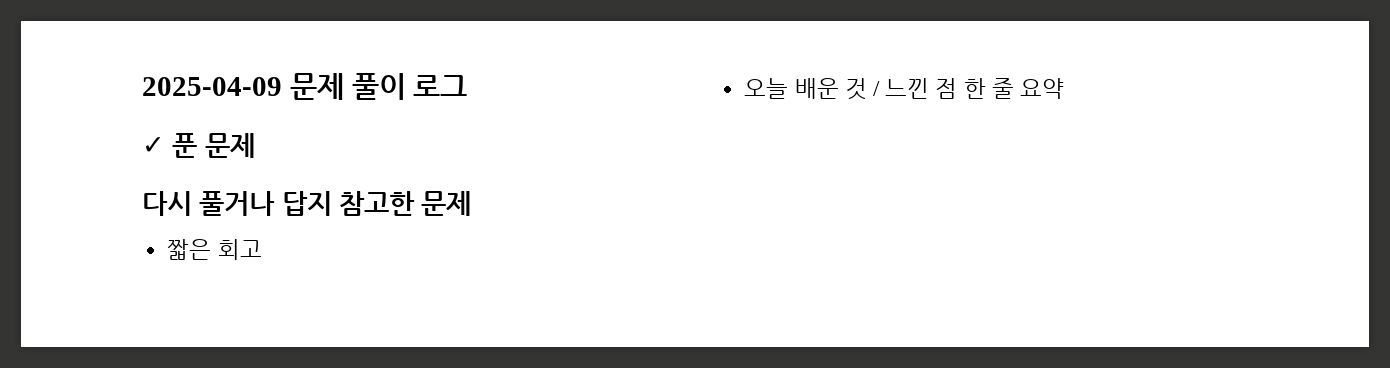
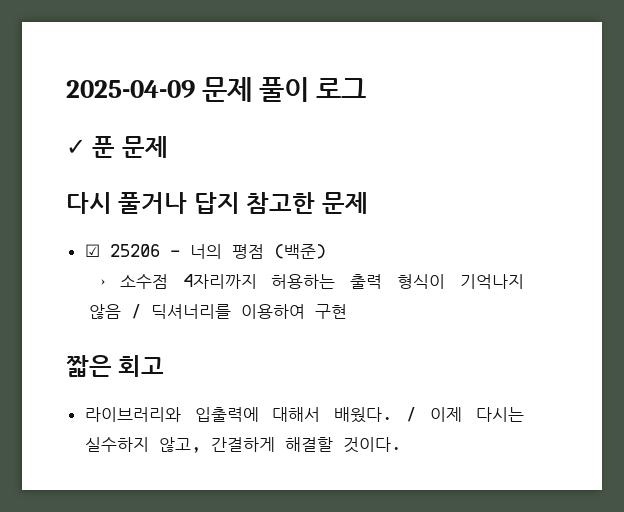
[167,239,262,260] [744,78,1064,100] 짧은 회고 // 오늘 배운 것 / 느낀 점 한 줄 요약 -> [84,244,326,259] [88,274,524,289] [88,304,347,319] [66,355,165,378] [84,407,524,423] [84,437,401,453] ☑ 25206 - 너의 평점 (백준) // → 소수점 4자리까지 허용하는 출력 형식이 기억나지 않음 / 딕셔너리를 이용하여 구현 // 짧은 회고 // 라이브러리와 입출력에 대해서 배웠다. / 이제 다시는 실수하지 않고, 간결하게 해결할 것이다.

